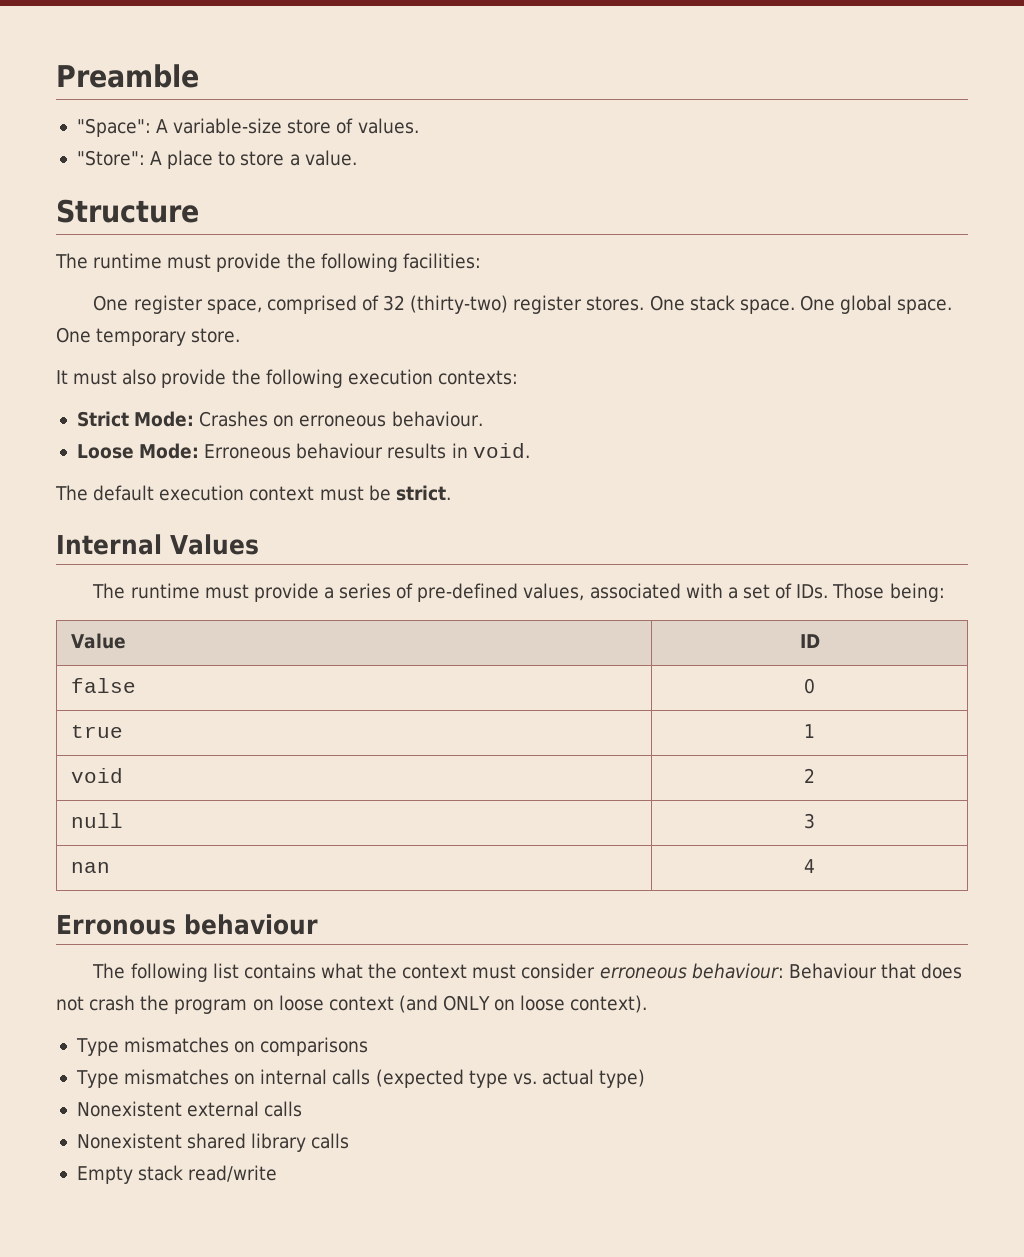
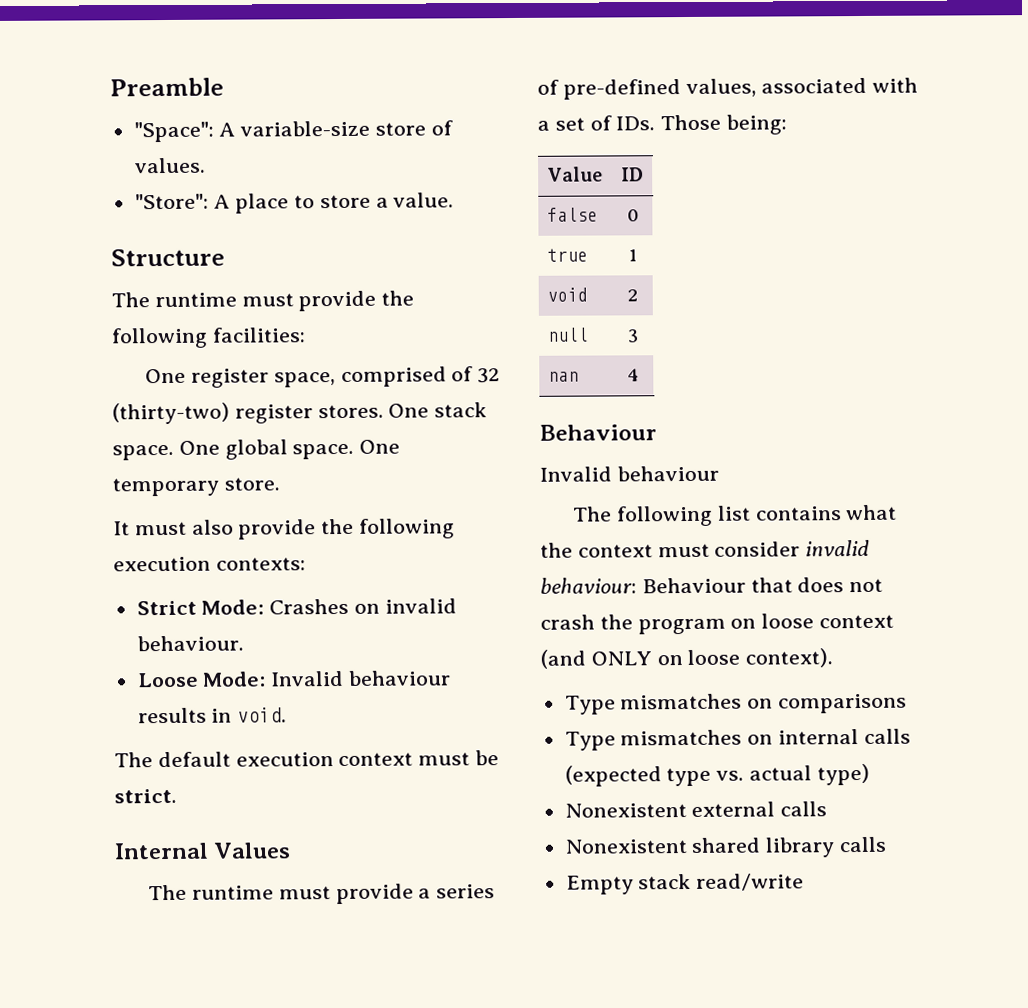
[299,415,387,427] erroneous -> [384,598,457,614] invalid
[204,444,292,459] Erroneous -> [270,670,345,687] Invalid
[56,915,176,935] Erronous -> [539,424,657,441] [539,466,612,482] Behaviour // Invalid
[599,967,687,979] erroneous -> [805,539,871,557] invalid

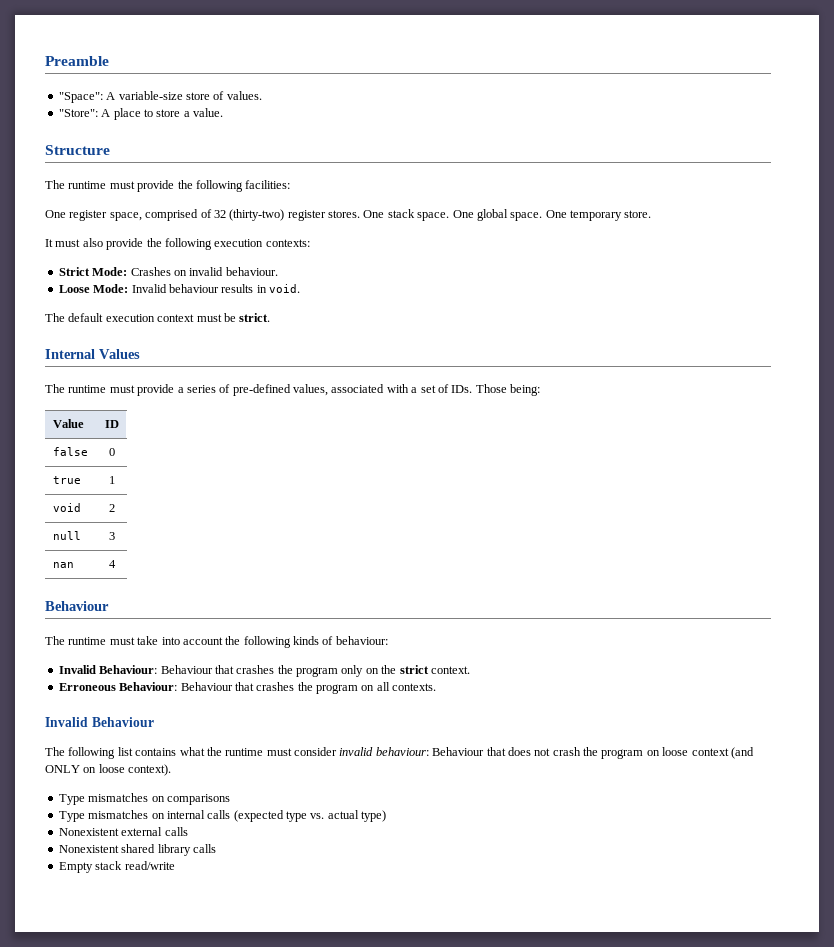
[539,465,719,482] Invalid behaviour -> [45,636,388,648] [58,665,470,677] [58,682,437,694] [45,717,154,727] The runtime must take into account the following kinds of behaviour: // Invalid Behaviour: Behaviour that crashes the program only on the strict context. // Erroneous Behaviour: Behaviour that crashes the program on all contexts. // Invalid Behaviour
[577,544,653,558] context -> [225,748,264,756] runtime

